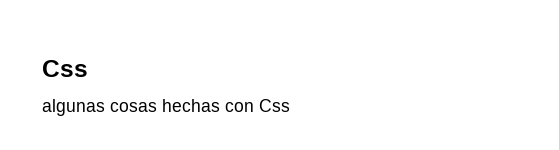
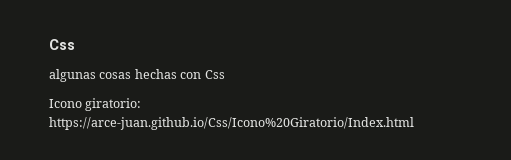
(290, 105) none -> [49,98,142,111] [49,117,414,130] // Icono giratorio: https://arce-juan.github.io/Css/Icono%20Giratorio/Index.html

